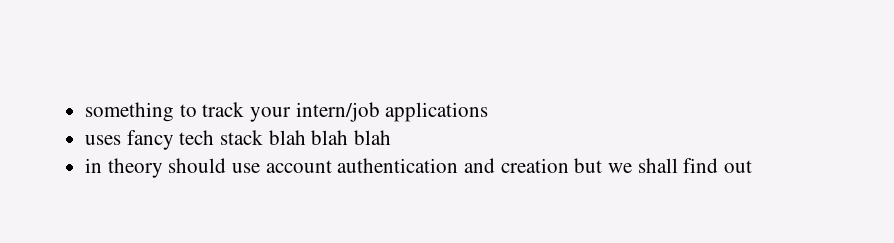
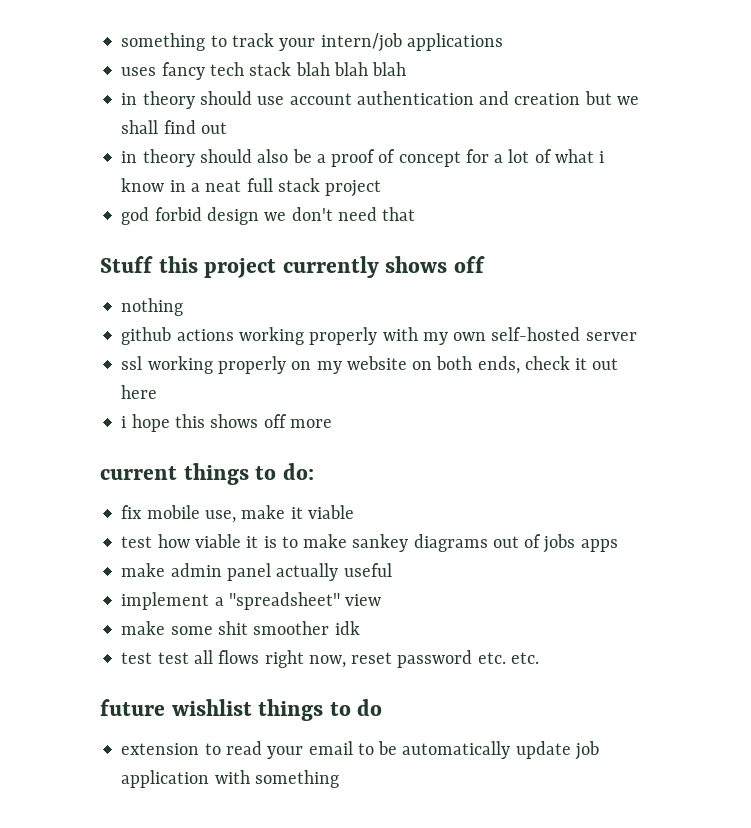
(753, 166) none -> [121,149,605,167] [121,178,382,197] [121,207,416,225] [100,256,486,278] [121,298,184,316] [121,327,637,345] [121,356,619,374] [121,385,158,399] [121,414,332,432] [100,463,314,485] [121,505,354,523] [121,534,618,553] [121,563,392,581] [121,592,382,610] [121,621,360,635] [121,650,539,668] [100,699,383,721] [121,741,599,760] [121,770,339,788] // in theory should also be a proof of concept for a lot of what i know in a neat full stack project // god forbid design we don't need that // Stuff this project currently shows off // nothing // github actions working properly with my own self-hosted server // ssl working properly on my website on both ends, check it out here // i hope this shows off more // current things to do: // fix mobile use, make it viable // test how viable it is to make sankey diagrams out of jobs apps // make admin panel actually useful // implement a "spreadsheet" view // make some shit smoother idk // test test all flows right now, reset password etc. etc. // future wishlist things to do // extension to read your email to be automatically update job application with something

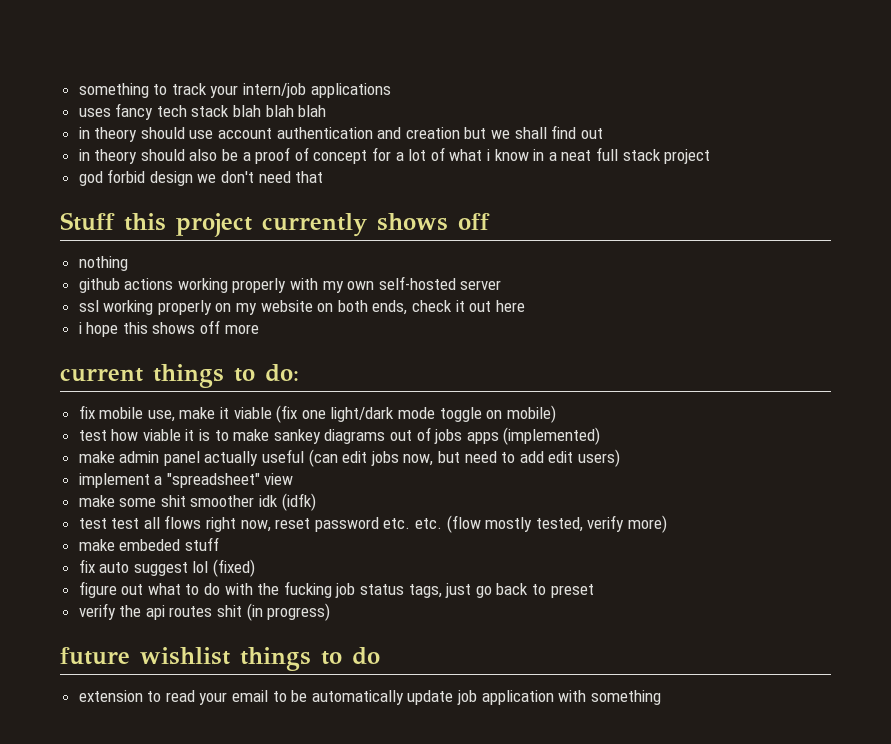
(354, 512) none -> [276,405,556,423] (fix one light/dark mode toggle on mobile)
(618, 545) none -> [503,427,601,445] (implemented)
(392, 570) none -> [308,449,620,467] (can edit jobs now, but need to add edit users)
(360, 628) none -> [281,493,316,511] (idfk)
(539, 658) none -> [446,515,667,533] [78,537,219,551] [78,559,256,577] [78,581,594,598] [78,603,331,621] (flow mostly tested, verify more) // make embeded stuff // fix auto suggest lol (fixed) // figure out what to do with the fucking job status tags, just go back to preset // verify the api routes shit (in progress)

